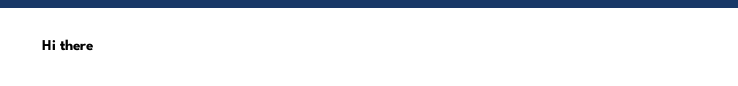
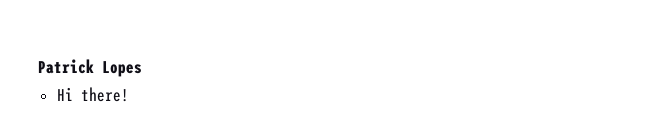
[42,39,94,51] Hi there -> [38,59,142,77] [56,87,129,102] Patrick Lopes // Hi there!

